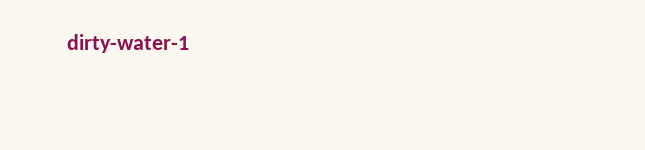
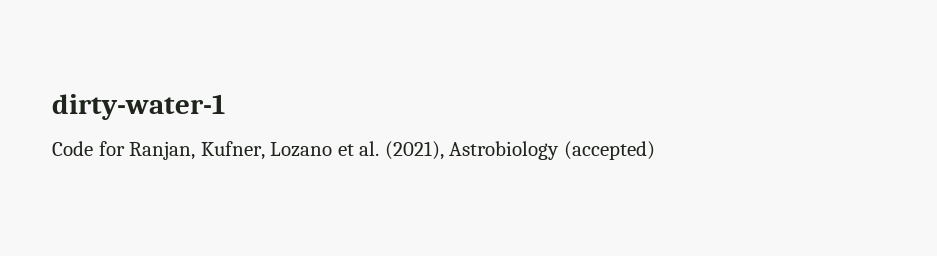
(189, 43) none -> [52,141,655,160] // Code for Ranjan, Kufner, Lozano et al. (2021), Astrobiology (accepted)

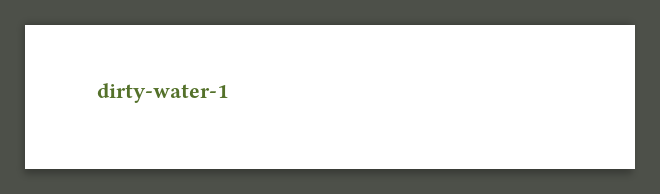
[52,141,655,160] // Code for Ranjan, Kufner, Lozano et al. (2021), Astrobiology (accepted) -> (228, 93) none

